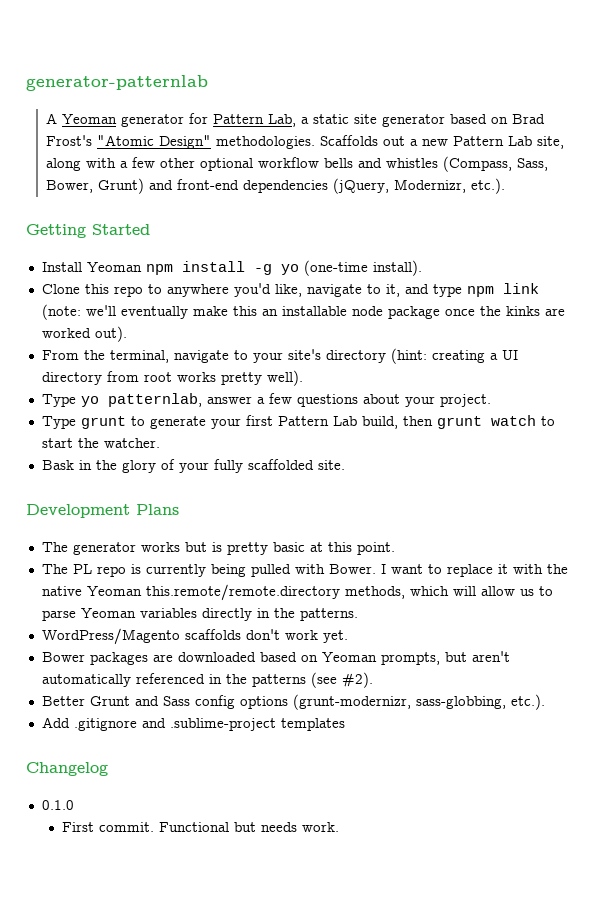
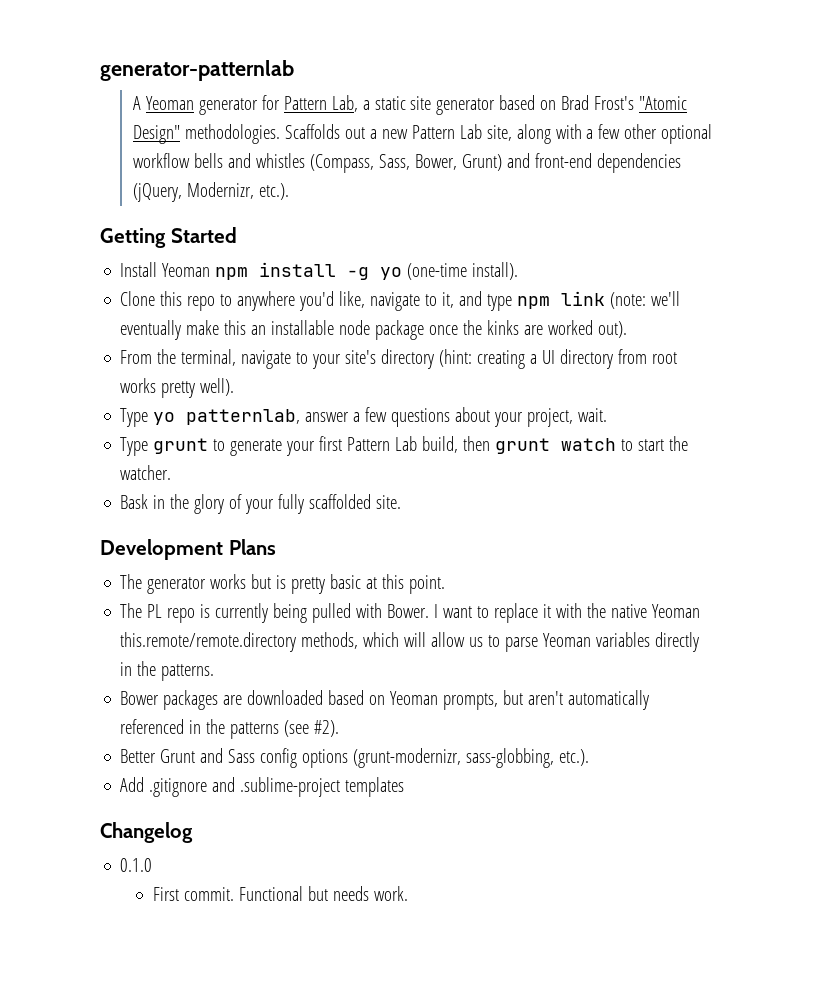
[439,394,491,407] project. -> [527,408,608,427] project, wait.
[41,628,348,645] // WordPress/Magento scaffolds don't work yet. -> (215, 672) none

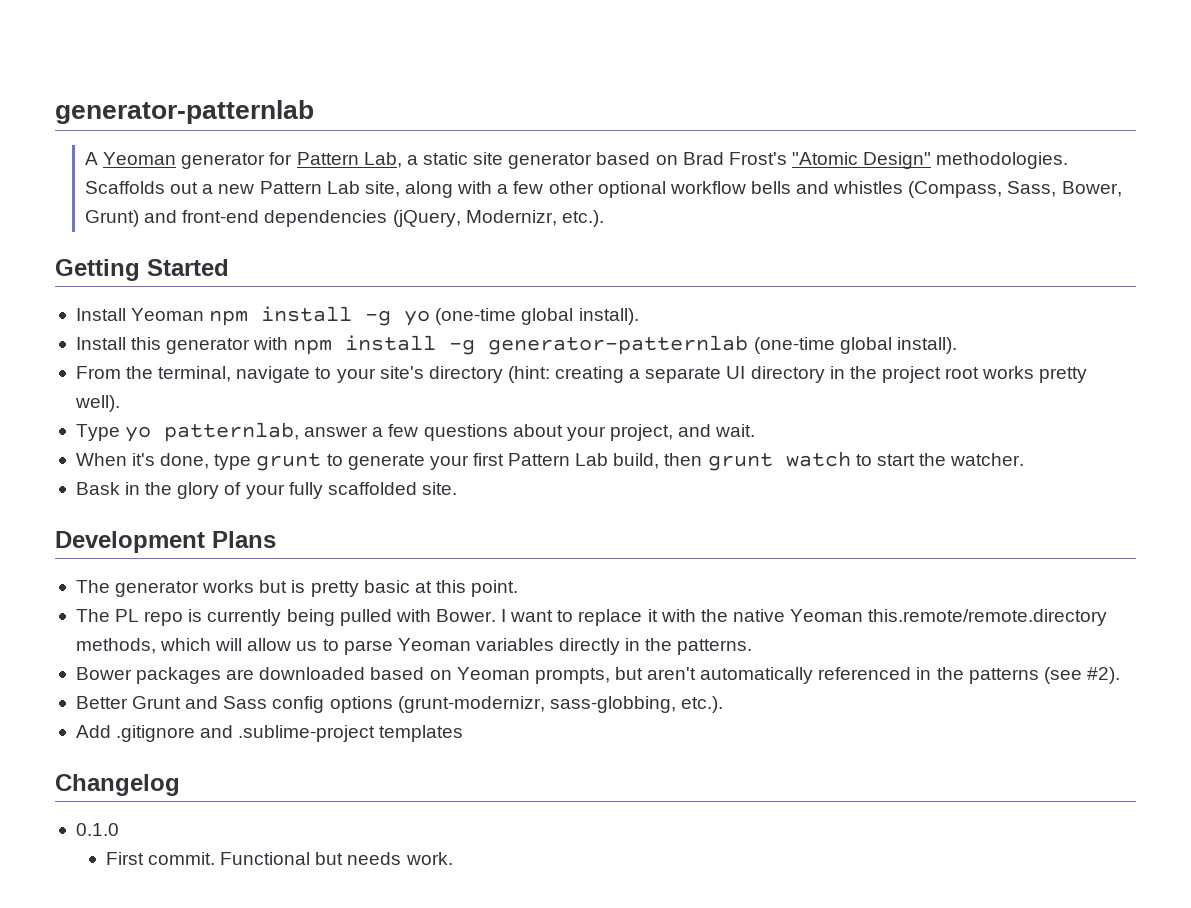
[472,262,519,280] [120,291,681,311] [120,320,628,340] install). // Clone this repo to anywhere you'd like, navigate to it, and type npm link (note: we'll eventually make this an installable node package once the kinks are worked out). -> [521,308,639,325] [75,335,957,355] global install). // Install this generator with npm install -g generator-patternlab (one-time global install).
(538, 359) none -> [645,367,722,383] separate
[618,349,648,364] from -> [829,366,941,383] in the project
(574, 417) none -> [678,424,712,437] and
[120,437,149,456] Type -> [75,453,252,470] When it's done, type

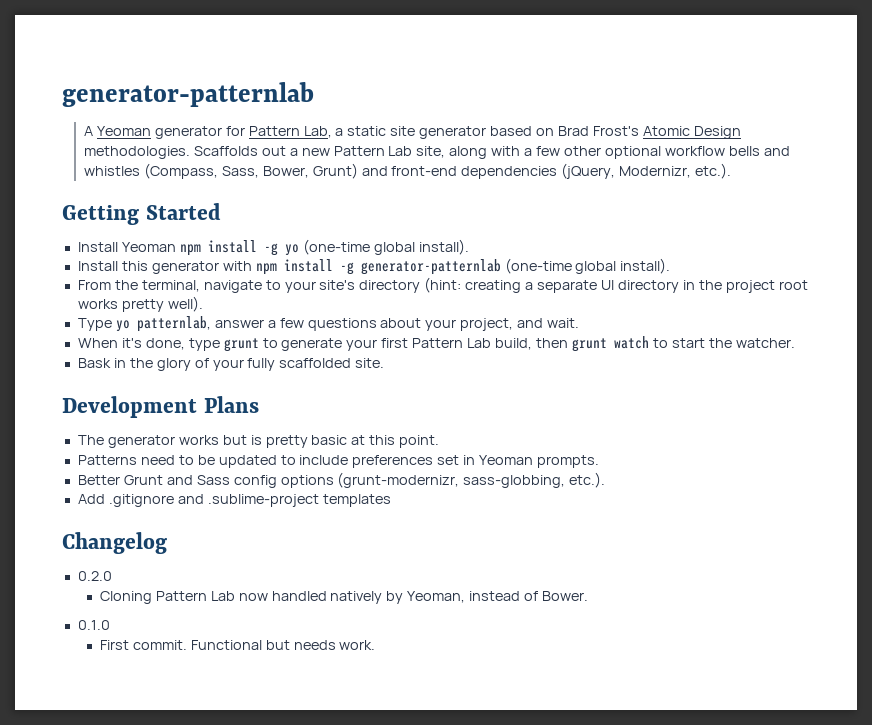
[791,152,932,169] "Atomic Design" -> [642,126,741,139] Atomic Design
[75,609,1108,626] [75,638,753,655] [75,667,1120,684] The PL repo is currently being pulled with Bower. I want to replace it with the native Yeoman this.remote/remote.directory methods, which will allow us to parse Yeoman variables directly in the patterns. // Bower packages are downloaded based on Yeoman prompts, but aren't automatically referenced in the patterns (see #2). -> [77,455,600,468] Patterns need to be updated to include preferences set in Yeoman prompts.
(180, 785) none -> [77,571,112,581] [99,591,589,604] // 0.2.0 // Cloning Pattern Lab now handled natively by Yeoman, instead of Bower.

